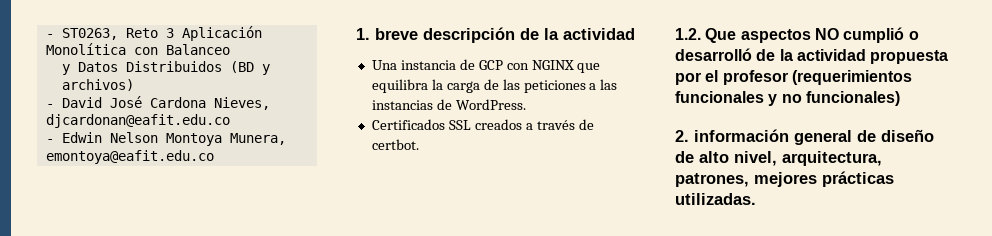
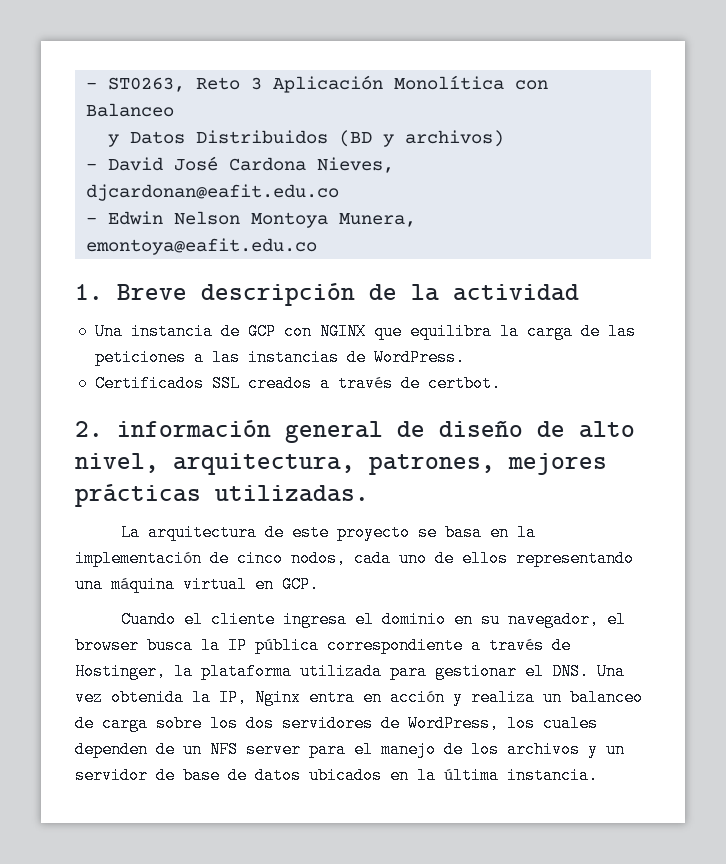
[375,28,418,40] breve -> [117,284,187,300] Breve
[675,27,919,43] [675,48,949,64] [675,70,912,85] [675,91,900,106] // 1.2. Que aspectos NO cumplió o desarrolló de la actividad propuesta por el profesor (requerimientos funcionales y no funcionales) -> (501, 383) none
(756, 199) none -> [121,524,537,541] [75,550,634,567] [75,576,319,593] [121,611,627,628] [75,637,571,654] [75,663,625,680] [75,689,643,706] [75,715,598,732] [75,741,625,758] [75,767,598,784] // La arquitectura de este proyecto se basa en la implementación de cinco nodos, cada uno de ellos representando una máquina virtual en GCP. // Cuando el cliente ingresa el dominio en su navegador, el browser busca la IP pública correspondiente a través de Hostinger, la plataforma utilizada para gestionar el DNS. Una vez obtenida la IP, Nginx entra en acción y realiza un balanceo de carga sobre los dos servidores de WordPress, los cuales dependen de un NFS server para el manejo de los archivos y un servidor de base de datos ubicados en la última instancia.

